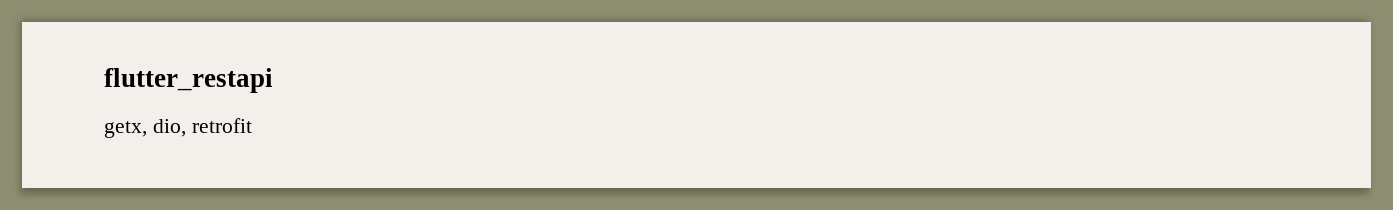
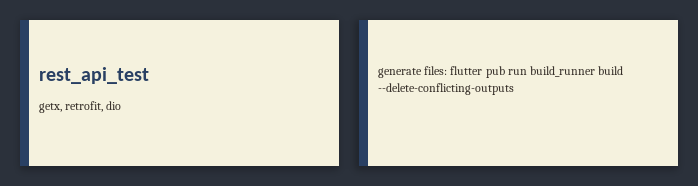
[104,68,273,93] flutter_restapi -> [39,67,149,84] rest_api_test
[152,118,252,137] dio, retrofit -> [65,101,122,112] [378,66,624,78] [378,83,514,95] retrofit, dio // generate files: flutter pub run build_runner build --delete-conflicting-outputs

